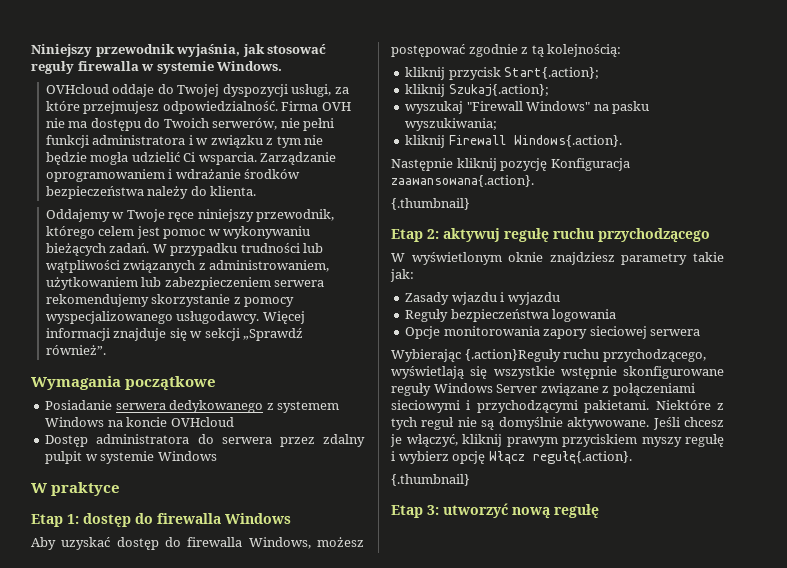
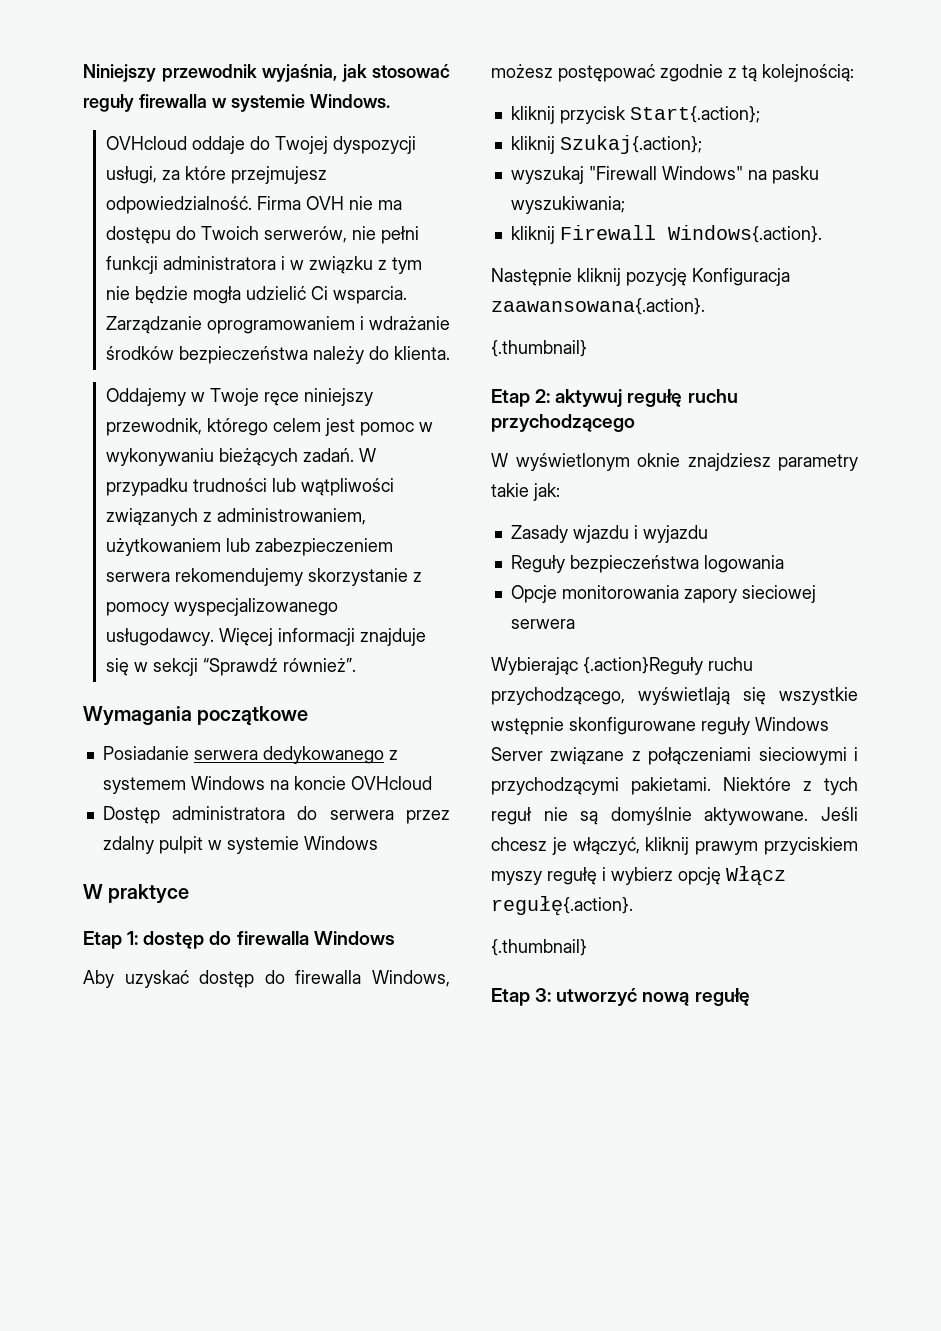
[243,328,304,341] „Sprawdź -> [202,658,278,676] “Sprawdź

